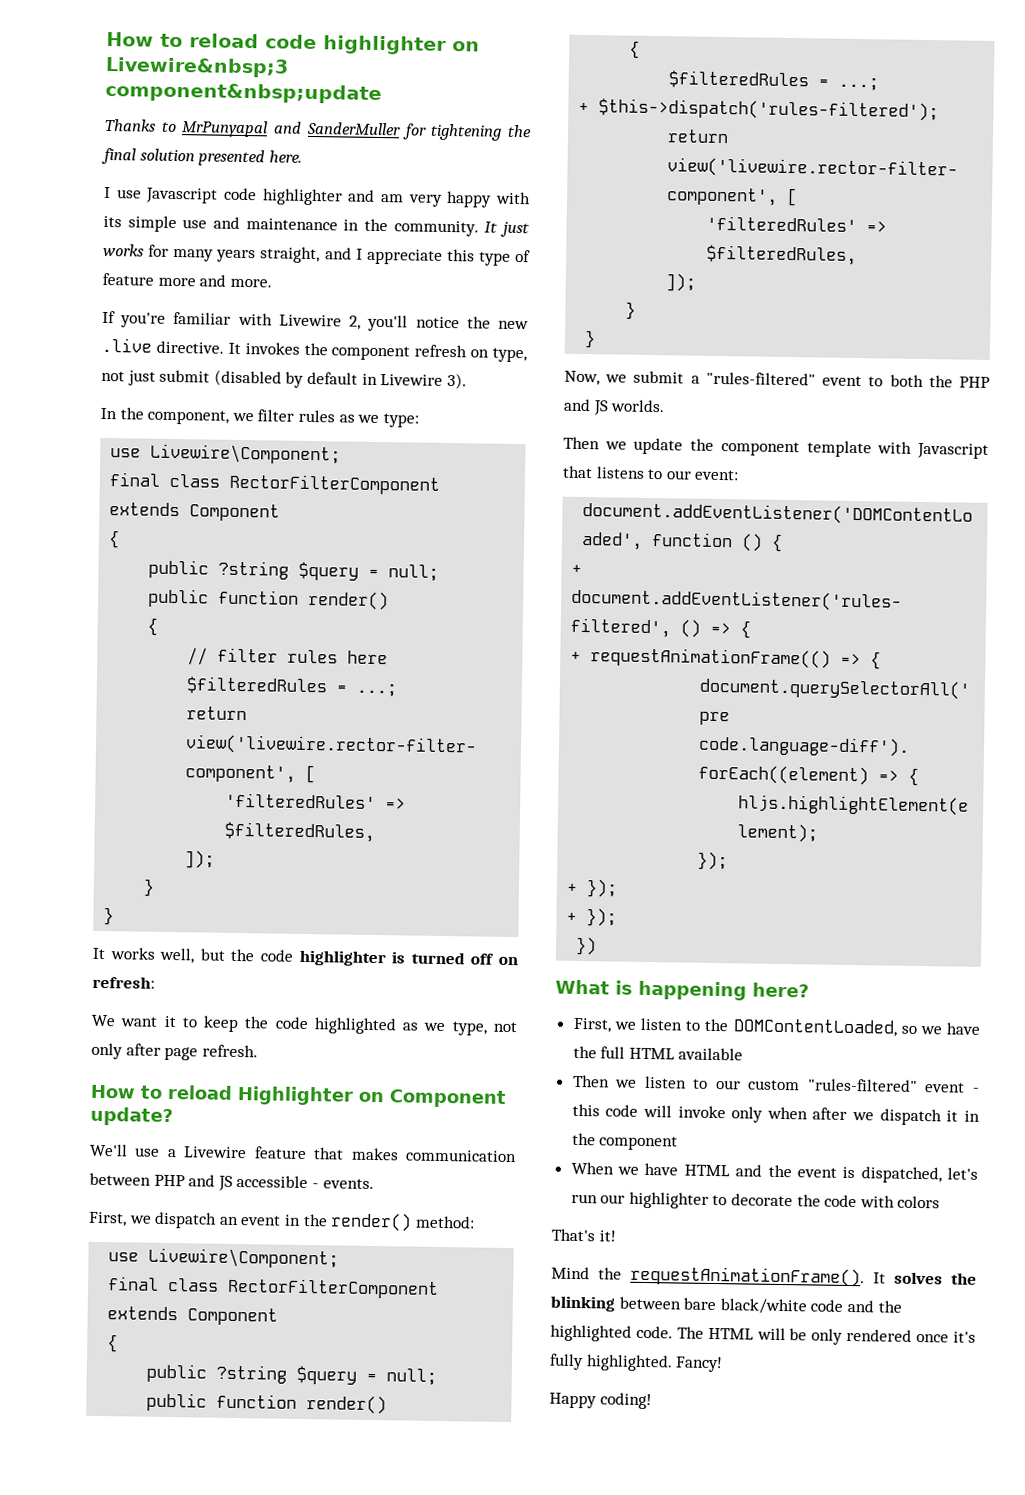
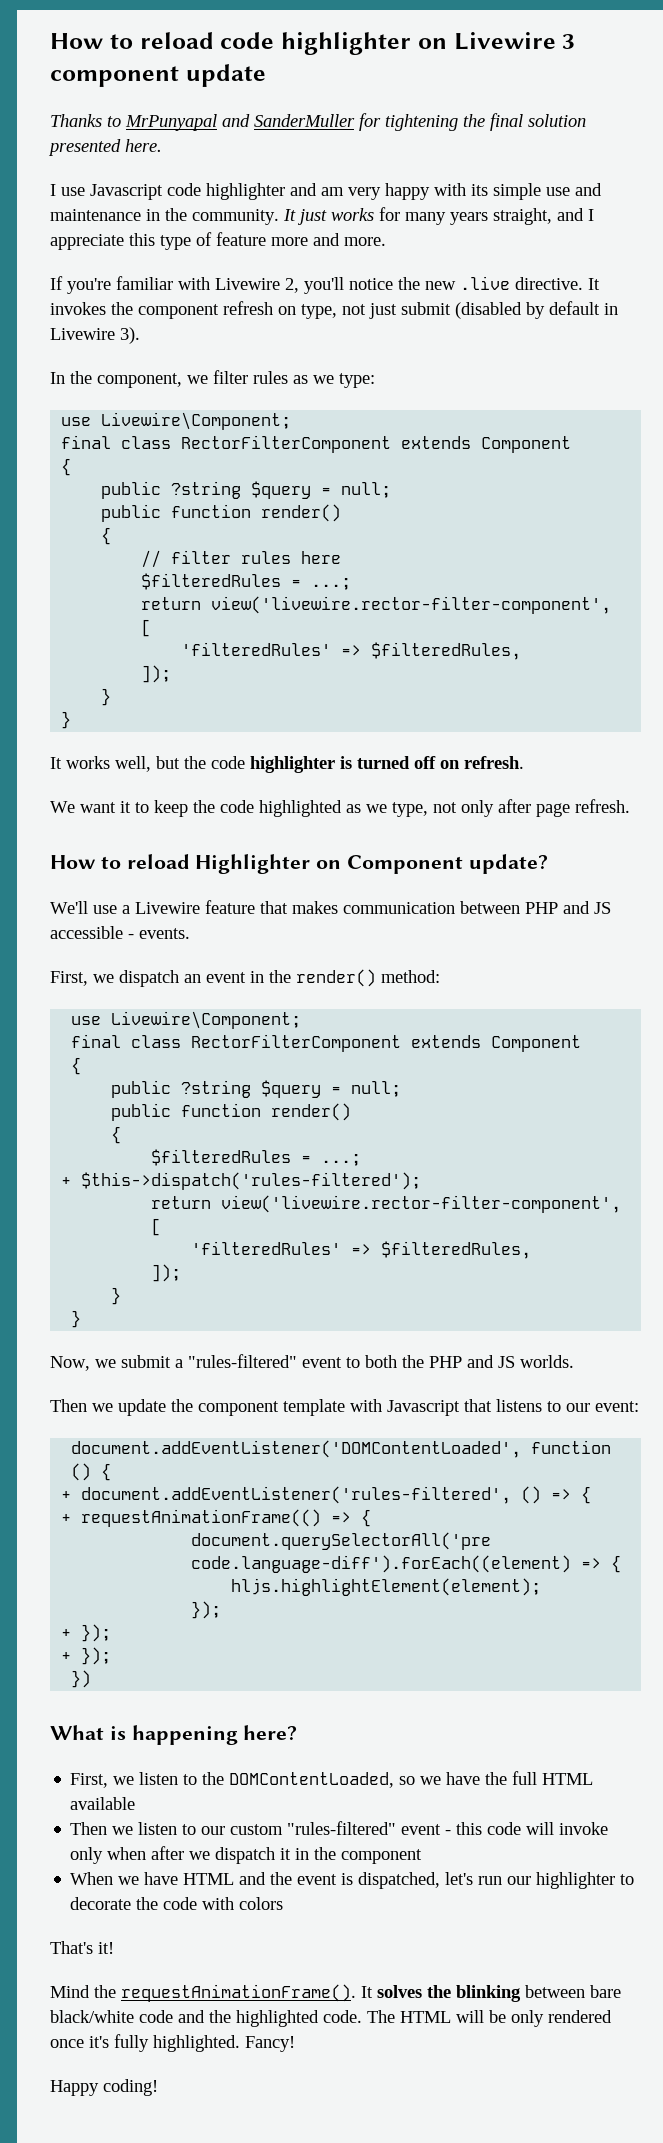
[105,56,289,78] [105,81,382,105] Livewire&nbsp;3 component&nbsp;update -> [453,32,576,50] [50,64,266,87] Livewire 3 component update
[92,975,155,989] refresh: -> [464,756,524,769] refresh.

